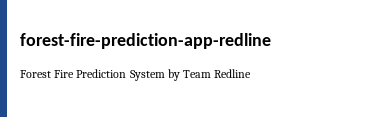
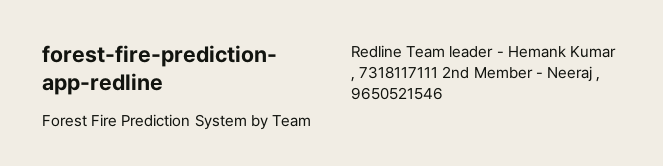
(252, 73) none -> [406,46,616,58] [351,66,601,82] [351,87,443,100] Team leader - Hemank Kumar , 7318117111 2nd Member - Neeraj , 9650521546

